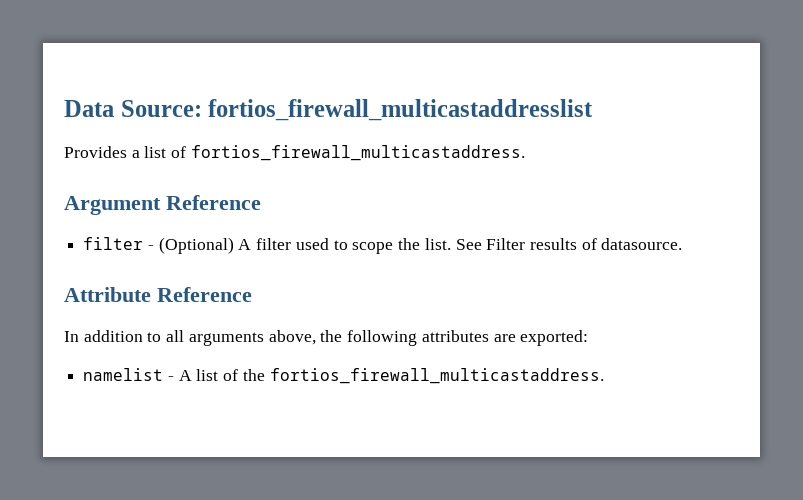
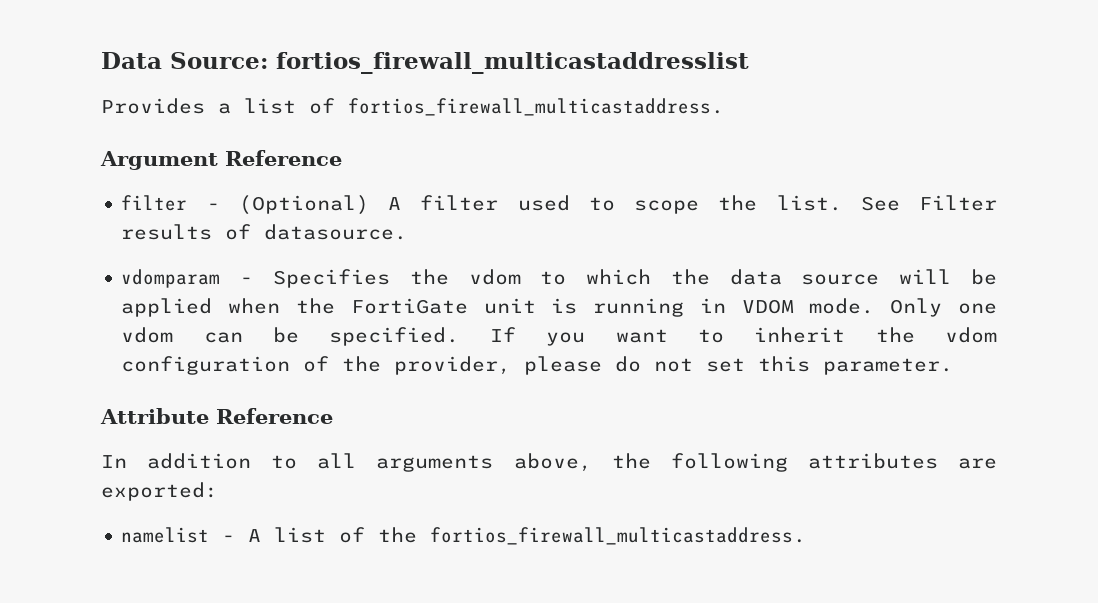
(683, 244) none -> [121,269,997,288] [121,298,997,317] [121,327,997,346] [121,356,954,375] // vdomparam - Specifies the vdom to which the data source will be applied when the FortiGate unit is running in VDOM mode. Only one vdom can be specified. If you want to inherit the vdom configuration of the provider, please do not set this parameter.

